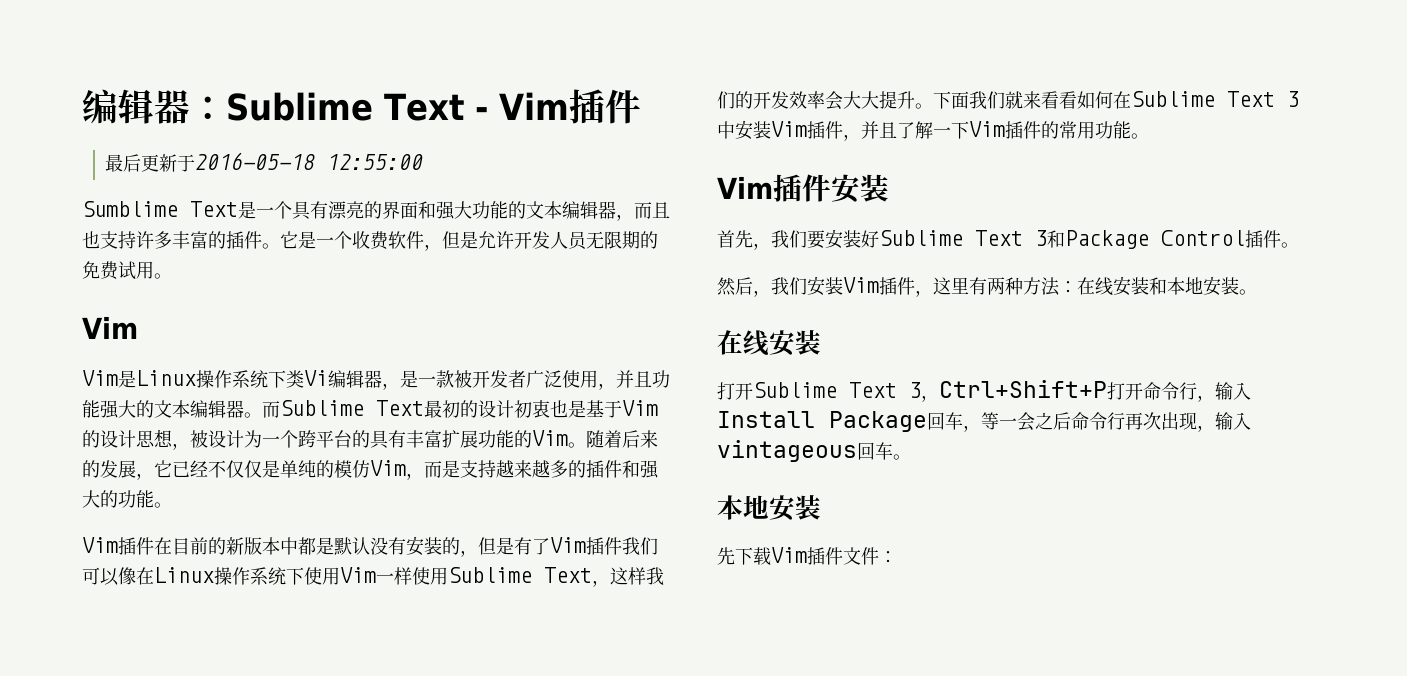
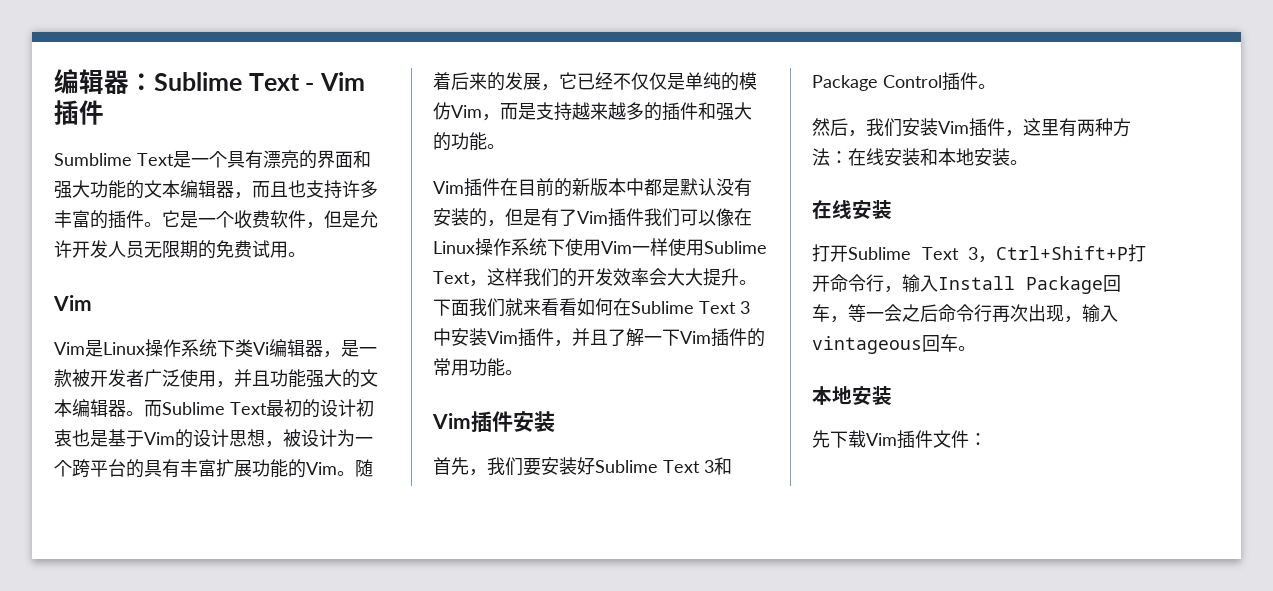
[105,152,424,172] // 最后更新于2016-05-18 12:55:00 -> (104, 112) none

